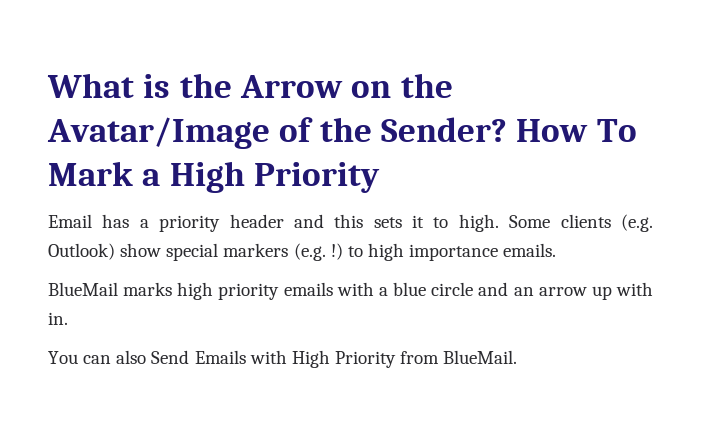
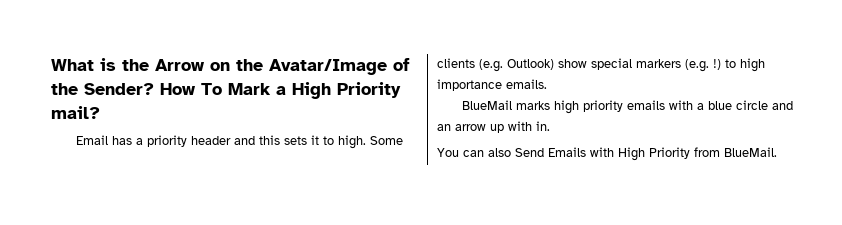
(380, 177) none -> [51,106,100,119] mail?

